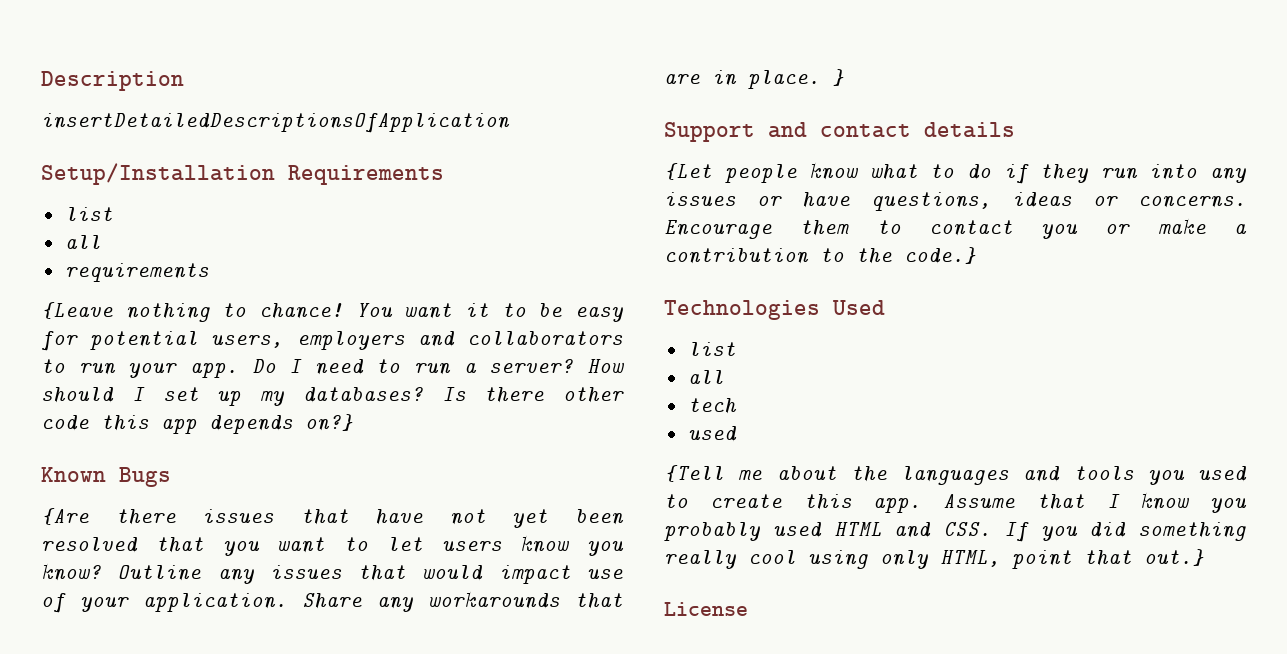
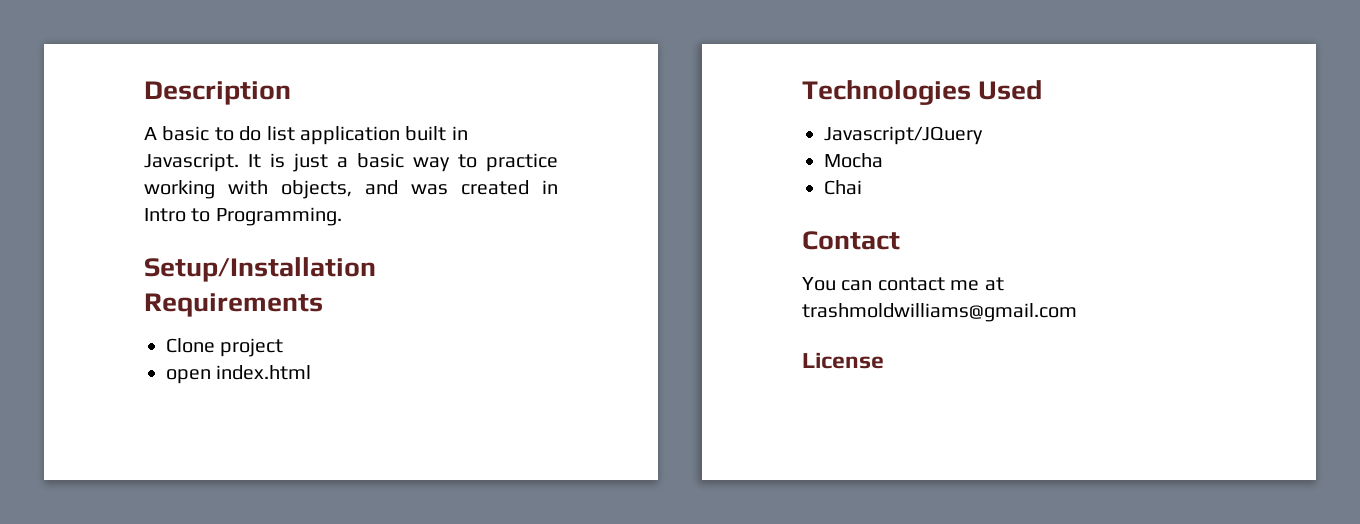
[41,113,510,133] [41,163,444,185] [64,207,113,221] [64,235,101,249] [64,263,209,282] [41,302,624,322] [41,331,623,351] [41,359,624,378] [41,387,624,406] [41,414,353,434] [41,467,171,487] [41,508,624,528] [41,535,624,556] [41,563,623,584] [41,591,623,613] [664,69,844,89] [664,122,1015,142] [664,162,1246,184] [664,192,1246,211] [664,218,1247,239] [664,247,976,264] [664,300,885,320] [687,342,736,356] [687,370,724,384] [687,398,737,414] [687,426,737,442] [664,465,1247,485] [664,492,1247,513] [664,522,1246,542] [664,549,1204,569] insertDetailedDescriptionsOfApplication // Setup/Installation Requirements // list // all // requirements // {Leave nothing to chance! You want it to be easy for potential users, employers and collaborators to run your app. Do I need to run a server? How should I set up my databases? Is there other code this app depends on?} // Known Bugs // {Are there issues that have not yet been resolved that you want to let users know you know? Outline any issues that would impact use of your application. Share any workarounds that are in place. } // Support and contact details // {Let people know what to do if they run into any issues or have questions, ideas or concerns. Encourage them to contact you or make a contribution to the code.} // Technologies Used // list // all // tech // used // {Tell me about the languages and tools you used to create this app. Assume that I know you probably used HTML and CSS. If you did something really cool using only HTML, point that out.} -> [144,126,468,145] [144,153,558,172] [144,180,558,199] [144,207,342,226] [144,257,376,282] [144,293,323,317] [166,338,284,357] [166,365,312,384] [802,80,1043,105] [824,126,983,145] [824,153,883,168] [824,180,862,195] [802,231,900,250] [802,277,1004,291] [802,303,1077,322] A basic to do list application built in Javascript. It is just a basic way to practice working with objects, and was created in Intro to Programming. // Setup/Installation Requirements // Clone project // open index.html // Technologies Used // Javascript/JQuery // Mocha // Chai // Contact // You can contact me at trashmoldwilliams@gmail.com

